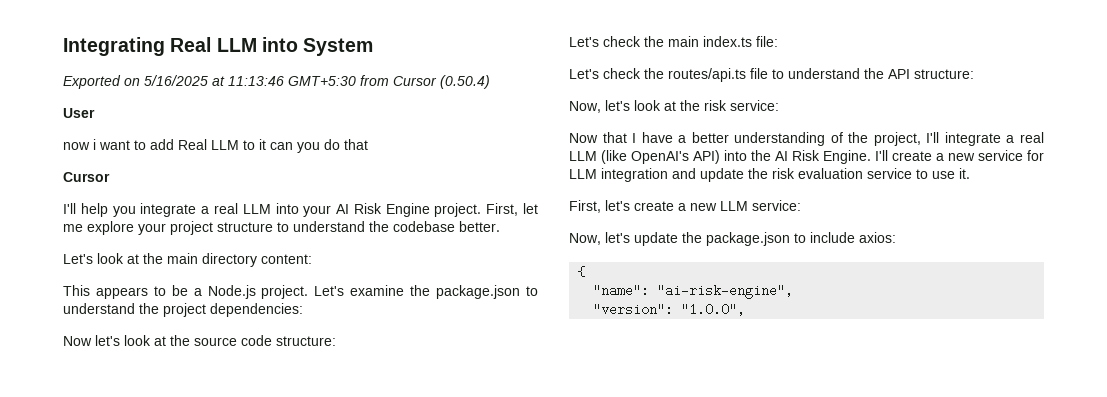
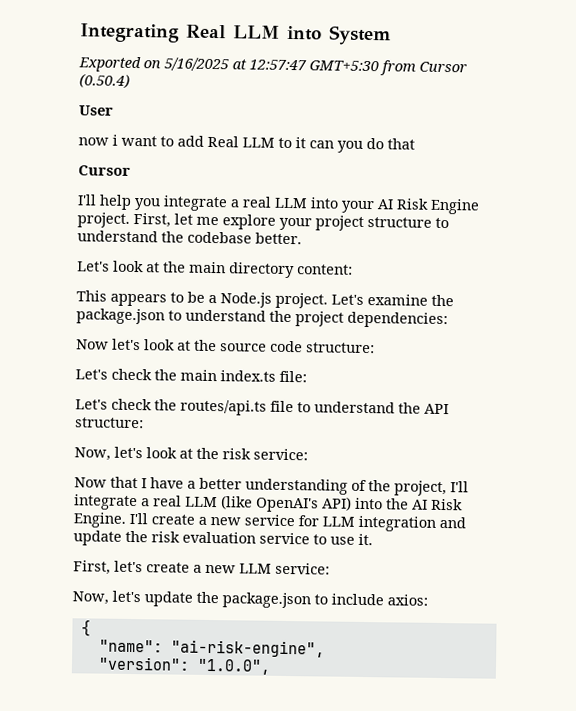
[228,76,284,86] 11:13:46 -> [249,59,307,71] 12:57:47

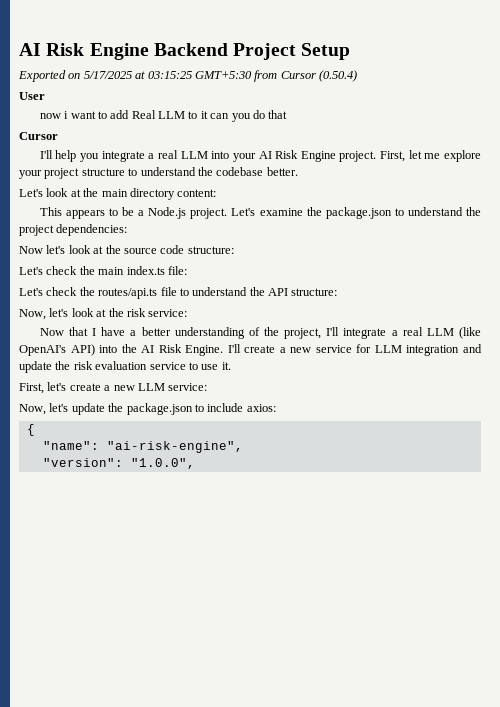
[80,23,391,46] Integrating Real LLM into System -> [19,43,351,60] AI Risk Engine Backend Project Setup
[164,57,307,72] 5/16/2025 at 12:57:47 -> [83,71,192,79] 5/17/2025 at 03:15:25

